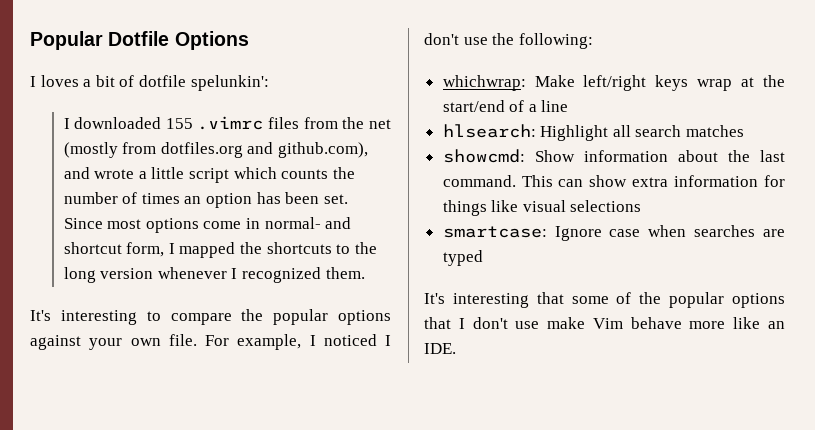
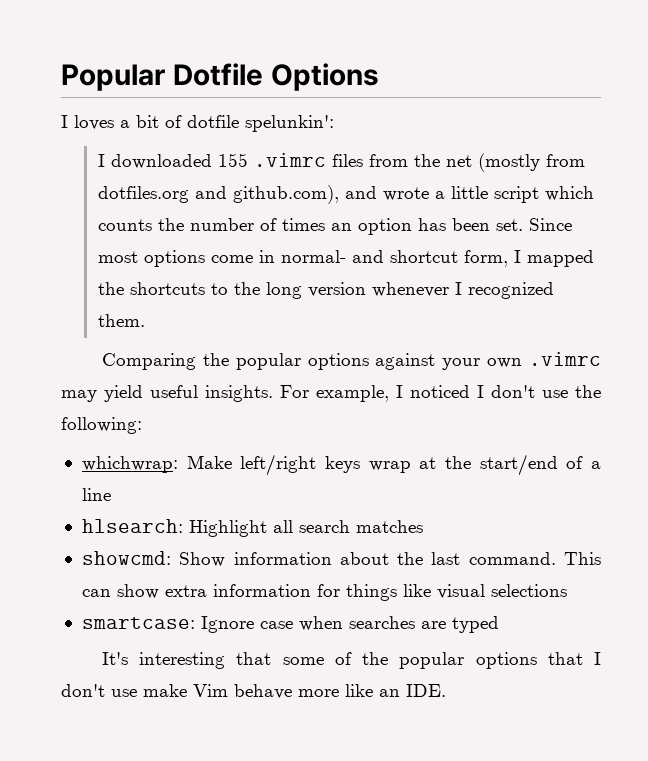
[30,310,232,325] It's interesting to compare -> [101,353,196,370] Comparing
[168,334,197,346] file. -> [529,352,601,366] [61,385,273,402] .vimrc may yield useful insights.

